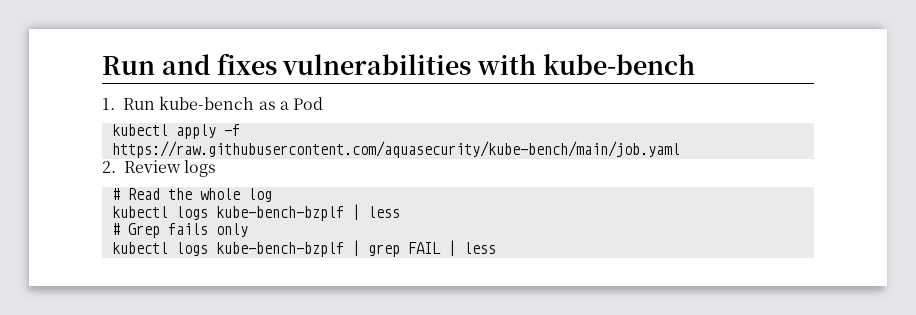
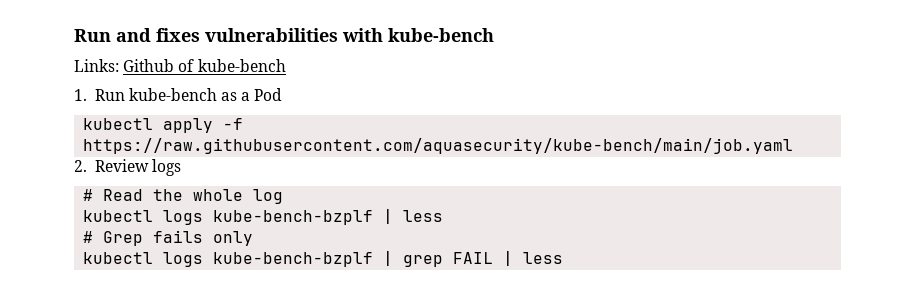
(695, 64) none -> [74,59,286,72] // Links: Github of kube-bench

